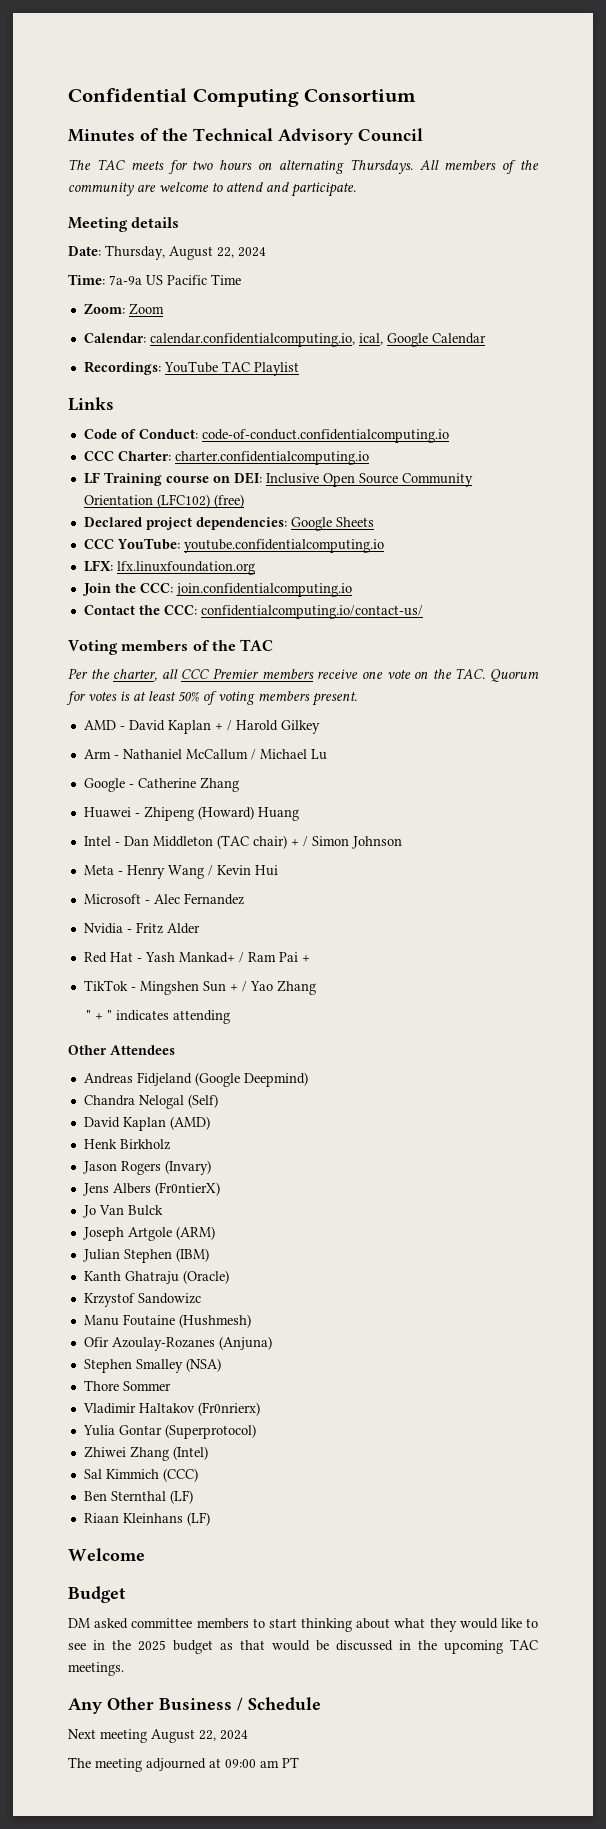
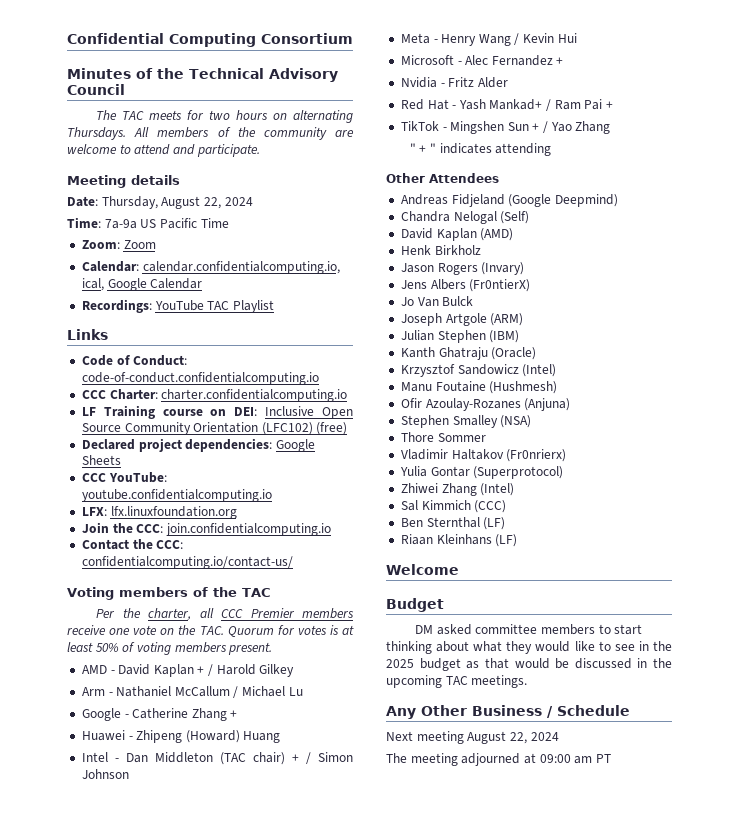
(239, 784) none -> [230,710,238,718] +
(244, 899) none -> [556,57,564,65] +
[83,1293,201,1307] Krzystof Sandowizc -> [400,364,557,377] Krzysztof Sandowicz (Intel)

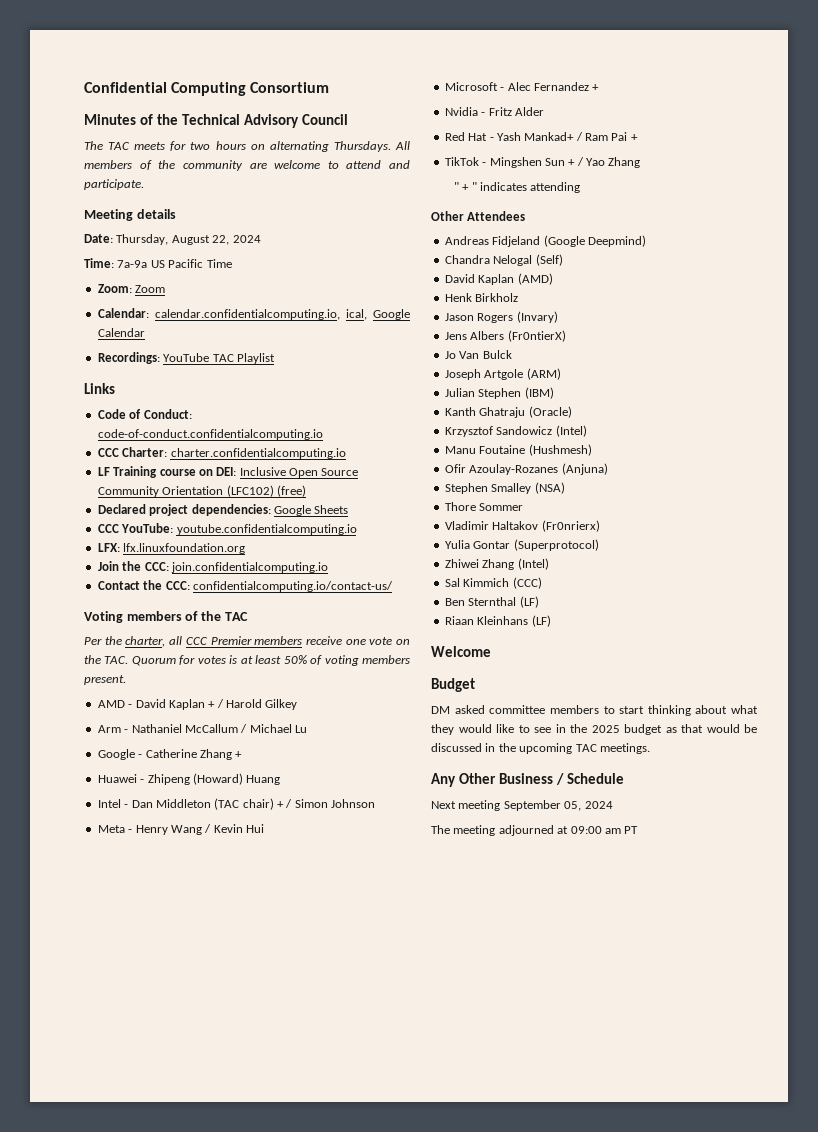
[467,731,527,744] August 22, -> [503,800,582,811] September 05,

